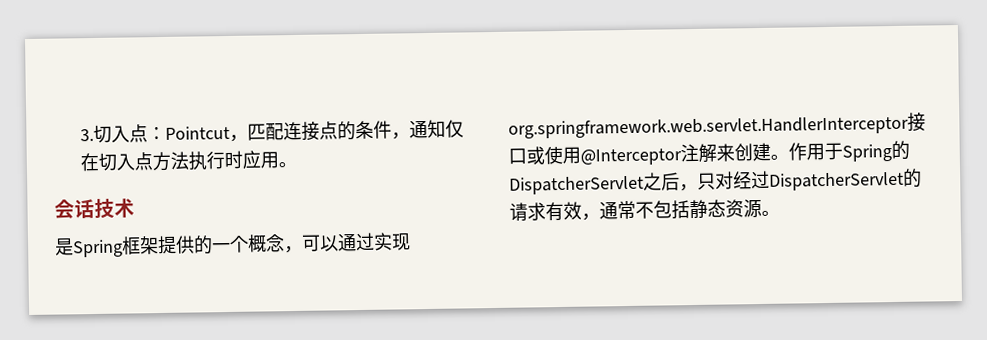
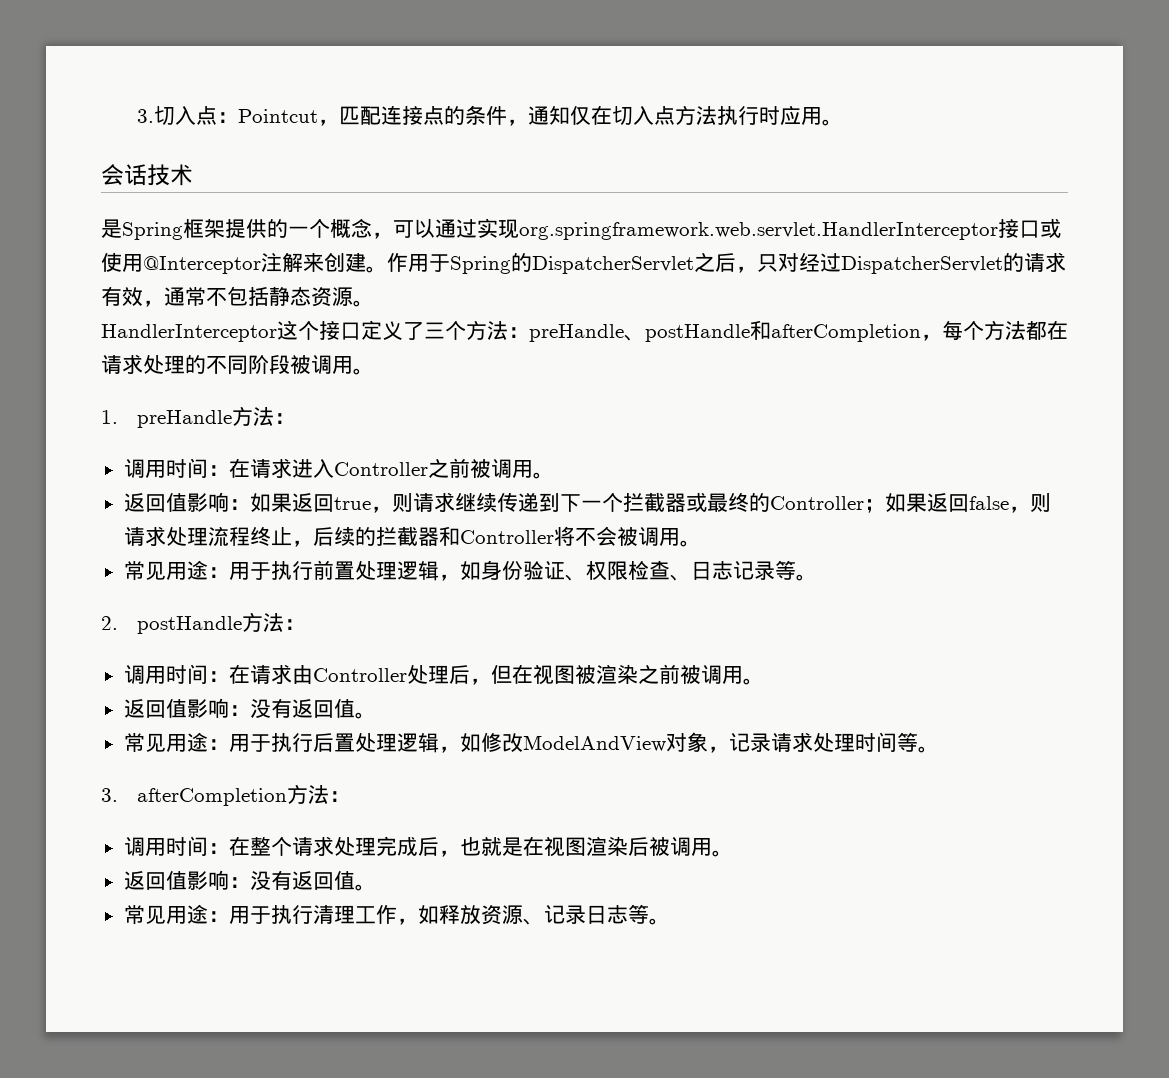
(780, 213) none -> [101,320,1068,342] [101,354,374,375] [101,406,296,428] [123,458,554,479] [123,492,1051,513] [123,526,701,547] [123,560,817,581] [101,612,306,634] [123,664,764,685] [123,698,376,719] [123,732,939,753] [101,784,351,806] [123,836,733,857] [123,870,376,891] [123,904,670,925] // HandlerInterceptor这个接口定义了三个方法：preHandle、postHandle和afterCompletion，每个方法都在请求处理的不同阶段被调用。 // 1. preHandle方法： // 调用时间：在请求进入Controller之前被调用。 // 返回值影响：如果返回true，则请求继续传递到下一个拦截器或最终的Controller；如果返回false，则请求处理流程终止，后续的拦截器和Controller将不会被调用。 // 常见用途：用于执行前置处理逻辑，如身份验证、权限检查、日志记录等。 // 2. postHandle方法： // 调用时间：在请求由Controller处理后，但在视图被渲染之前被调用。 // 返回值影响：没有返回值。 // 常见用途：用于执行后置处理逻辑，如修改ModelAndView对象，记录请求处理时间等。 // 3. afterCompletion方法： // 调用时间：在整个请求处理完成后，也就是在视图渲染后被调用。 // 返回值影响：没有返回值。 // 常见用途：用于执行清理工作，如释放资源、记录日志等。

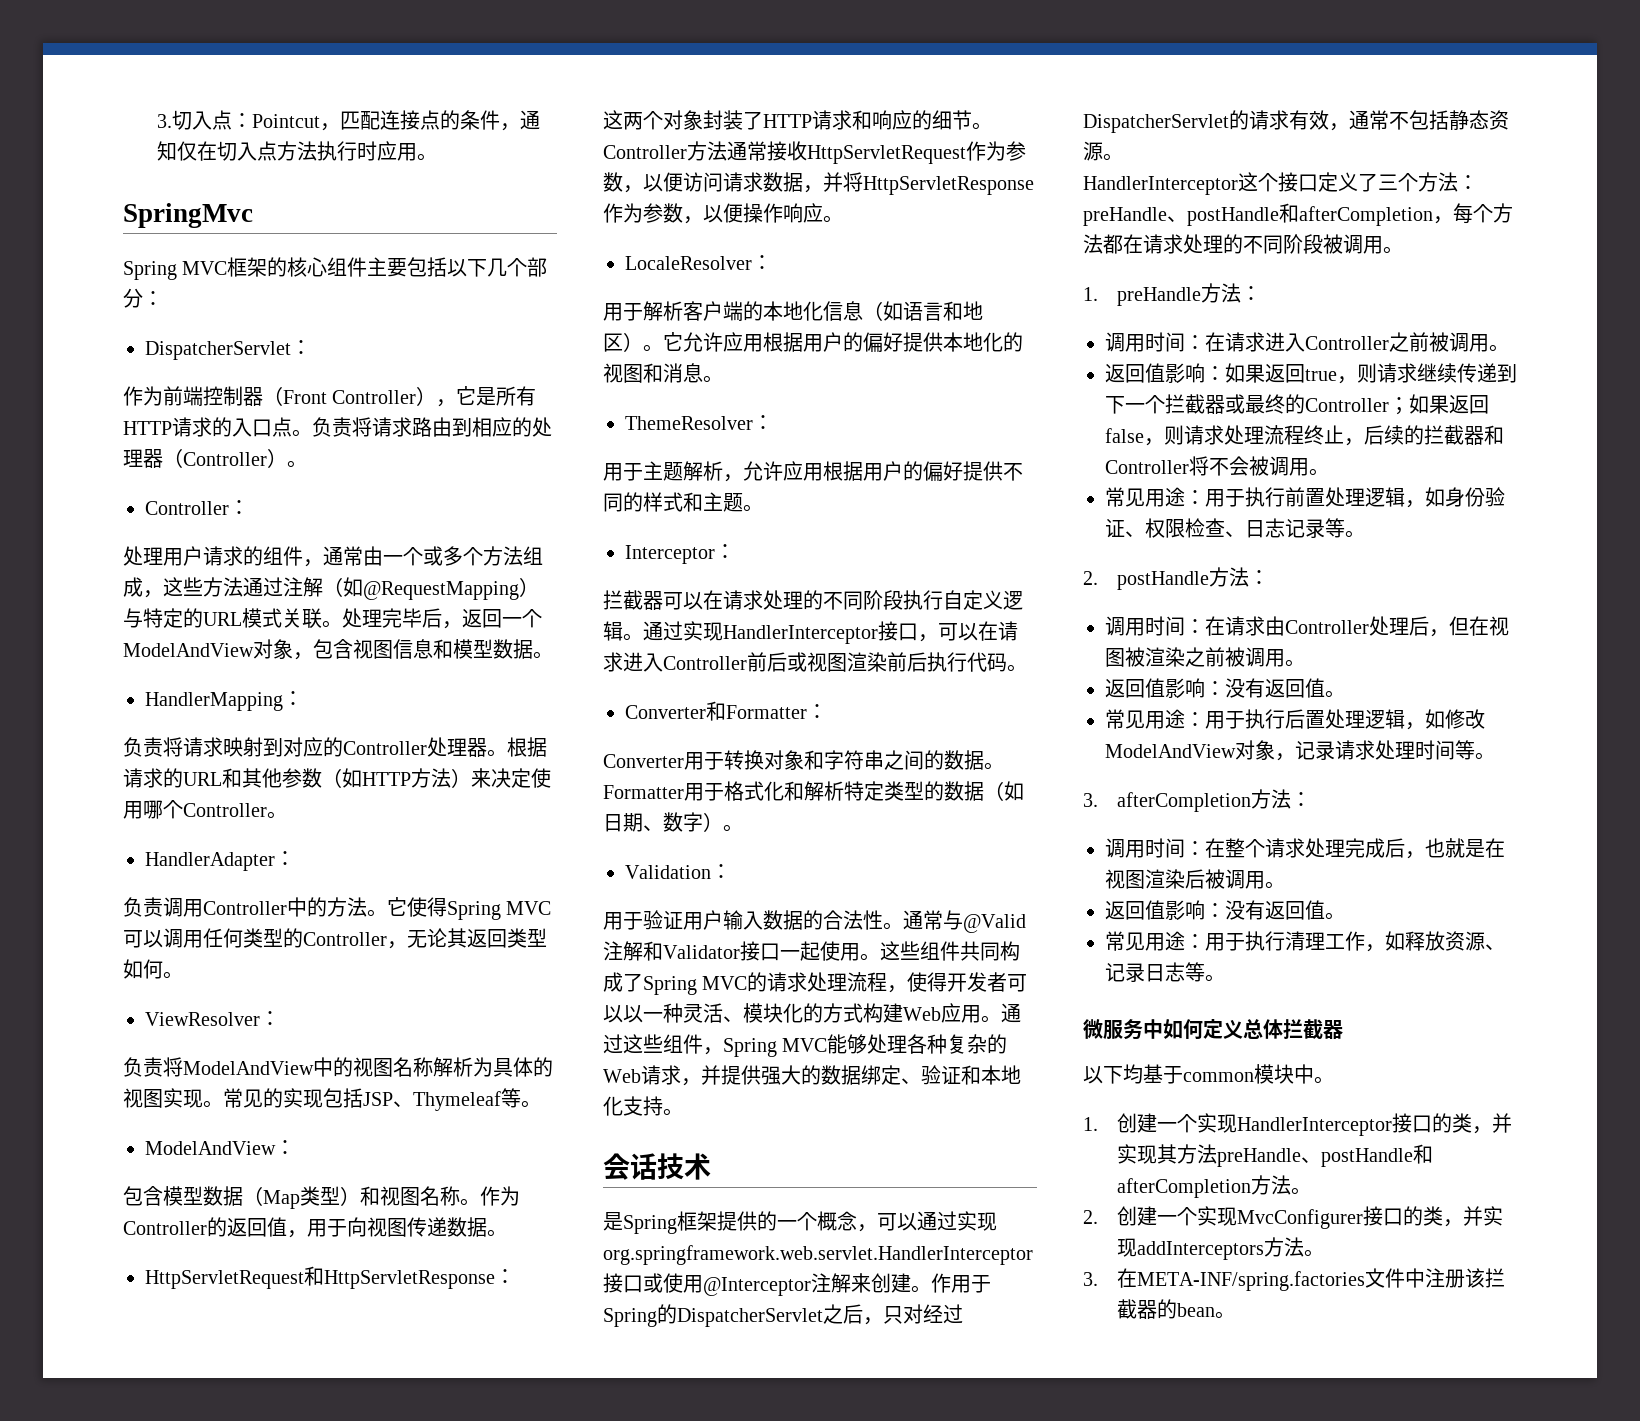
(844, 122) none -> [123,203,253,228] [123,257,548,280] [123,288,163,308] [145,340,311,360] [123,386,537,407] [123,417,552,437] [123,448,307,468] [145,500,249,515] [123,546,543,567] [123,577,539,600] [123,608,542,629] [123,639,553,660] [145,691,303,711] [123,737,547,757] [123,768,551,788] [123,800,287,819] [145,851,295,871] [123,897,552,920] [123,928,547,949] [123,959,183,979] [145,1011,280,1026] [123,1057,553,1077] [123,1088,541,1111] [145,1140,295,1155] [123,1186,520,1209] [123,1217,507,1238] [145,1266,515,1289] [603,110,992,130] [603,141,1026,164] [603,172,1034,195] [603,203,843,224] [625,255,772,270] [603,301,983,321] [603,332,1023,353] [603,363,723,383] [625,415,773,430] [603,461,1023,482] [603,492,763,512] [625,544,735,564] [603,590,1023,610] [603,621,1018,644] [603,652,1027,672] [625,701,827,721] [603,750,1004,770] [603,781,1024,801] [603,812,743,832] [625,864,731,879] [603,910,1026,933] [603,941,1020,961] [603,972,1028,995] [603,1003,1021,1023] [603,1034,1008,1057] [603,1065,1021,1086] [603,1096,683,1116] // SpringMvc // Spring MVC框架的核心组件主要包括以下几个部分： // DispatcherServlet： // 作为前端控制器（Front Controller），它是所有HTTP请求的入口点。负责将请求路由到相应的处理器（Controller）。 // Controller： // 处理用户请求的组件，通常由一个或多个方法组成，这些方法通过注解（如@RequestMapping）与特定的URL模式关联。处理完毕后，返回一个ModelAndView对象，包含视图信息和模型数据。 // HandlerMapping： // 负责将请求映射到对应的Controller处理器。根据请求的URL和其他参数（如HTTP方法）来决定使用哪个Controller。 // HandlerAdapter： // 负责调用Controller中的方法。它使得Spring MVC可以调用任何类型的Controller，无论其返回类型如何。 // ViewResolver： // 负责将ModelAndView中的视图名称解析为具体的视图实现。常见的实现包括JSP、Thymeleaf等。 // ModelAndView： // 包含模型数据（Map类型）和视图名称。作为Controller的返回值，用于向视图传递数据。 // HttpServletRequest和HttpServletResponse： // 这两个对象封装了HTTP请求和响应的细节。Controller方法通常接收HttpServletRequest作为参数，以便访问请求数据，并将HttpServletResponse作为参数，以便操作响应。 // LocaleResolver： // 用于解析客户端的本地化信息（如语言和地区）。它允许应用根据用户的偏好提供本地化的视图和消息。 // ThemeResolver： // 用于主题解析，允许应用根据用户的偏好提供不同的样式和主题。 // Interceptor： // 拦截器可以在请求处理的不同阶段执行自定义逻辑。通过实现HandlerInterceptor接口，可以在请求进入Controller前后或视图渲染前后执行代码。 // Converter和Formatter： // Converter用于转换对象和字符串之间的数据。Formatter用于格式化和解析特定类型的数据（如日期、数字）。 // Validation： // 用于验证用户输入数据的合法性。通常与@Valid注解和Validator接口一起使用。这些组件共同构成了Spring MVC的请求处理流程，使得开发者可以以一种灵活、模块化的方式构建Web应用。通过这些组件，Spring MVC能够处理各种复杂的Web请求，并提供强大的数据绑定、验证和本地化支持。
(670, 921) none -> [1083,1019,1343,1040] [1083,1064,1334,1084] [1083,1113,1512,1136] [1116,1144,1433,1167] [1116,1175,1311,1198] [1083,1206,1503,1229] [1116,1237,1324,1260] [1083,1268,1505,1291] [1116,1299,1235,1319] // 微服务中如何定义总体拦截器 // 以下均基于common模块中。 // 1.创建一个实现HandlerInterceptor接口的类，并实现其方法preHandle、postHandle和afterCompletion方法。 // 2.创建一个实现MvcConfigurer接口的类，并实现addInterceptors方法。 // 3.在META-INF/spring.factories文件中注册该拦截器的bean。

